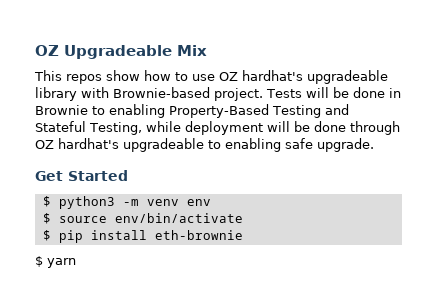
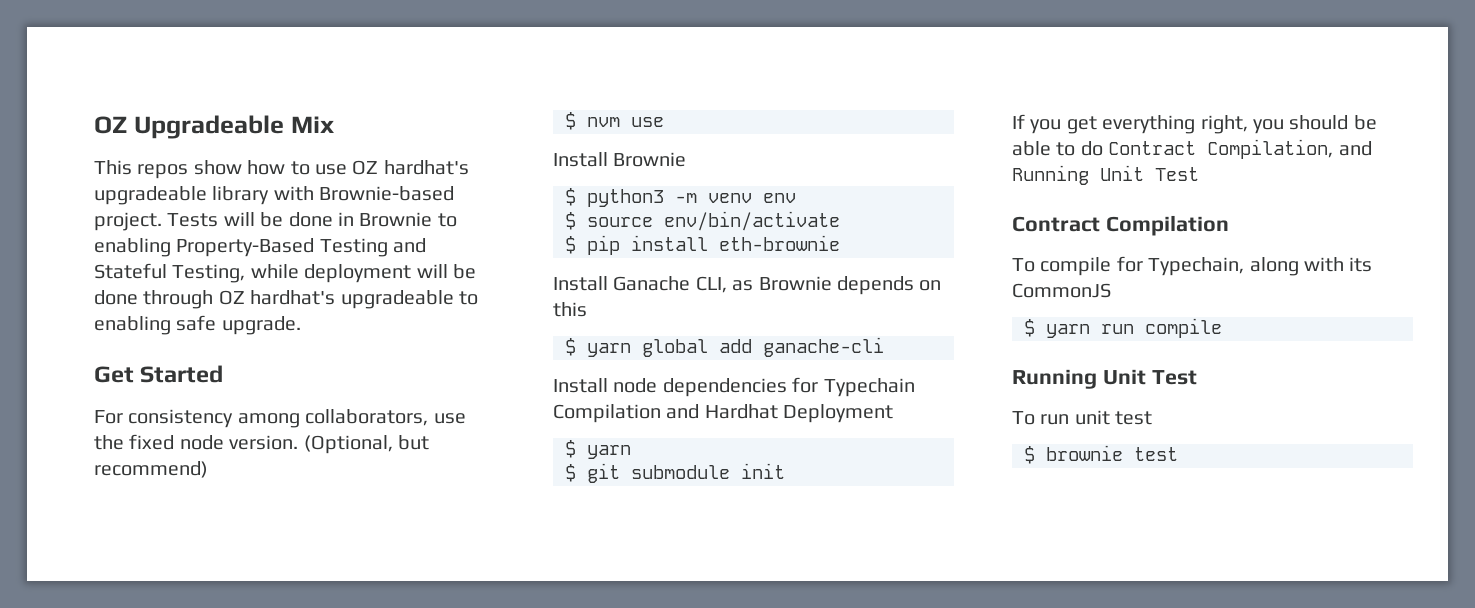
(128, 175) none -> [94,409,466,428] [94,434,429,454] [94,461,208,478] [565,112,664,130] [553,152,687,167] // For consistency among collaborators, use the fixed node version. (Optional, but recommend) // $ nvm use // Install Brownie
[35,256,76,268] $ yarn -> [553,276,942,295] [553,302,587,317] [565,337,884,357] [553,377,915,397] [553,404,894,423] [565,440,631,459] [565,463,785,483] [1012,114,1377,134] [1012,139,1372,159] [1012,165,1199,185] [1012,215,1229,236] [1012,256,1373,276] [1012,283,1111,298] [1024,318,1222,338] [1012,369,1197,389] [1012,410,1153,425] [1024,445,1178,464] Install Ganache CLI, as Brownie depends on this // $ yarn global add ganache-cli // Install node dependencies for Typechain Compilation and Hardhat Deployment // $ yarn // $ git submodule init // If you get everything right, you should be able to do Contract Compilation, and Running Unit Test // Contract Compilation // To compile for Typechain, along with its CommonJS // $ yarn run compile // Running Unit Test // To run unit test // $ brownie test

